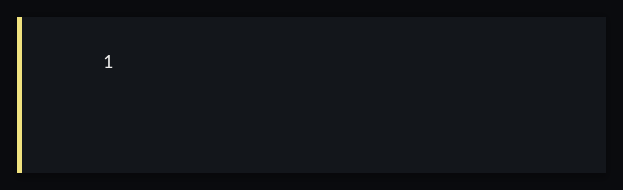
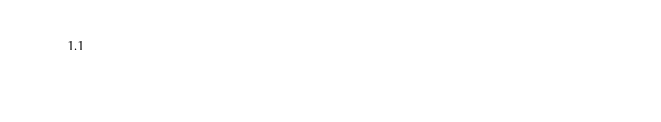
[103,55,113,68] 1 -> [67,41,84,50] 1.1

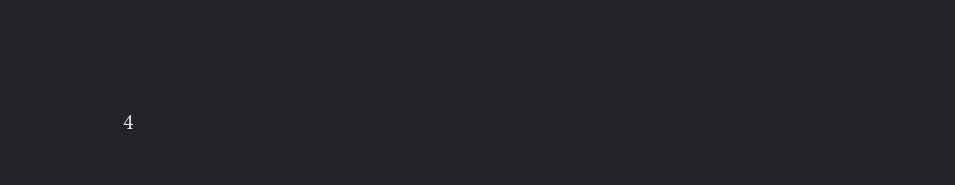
[67,41,84,50] 1.1 -> [123,115,134,129] 4

